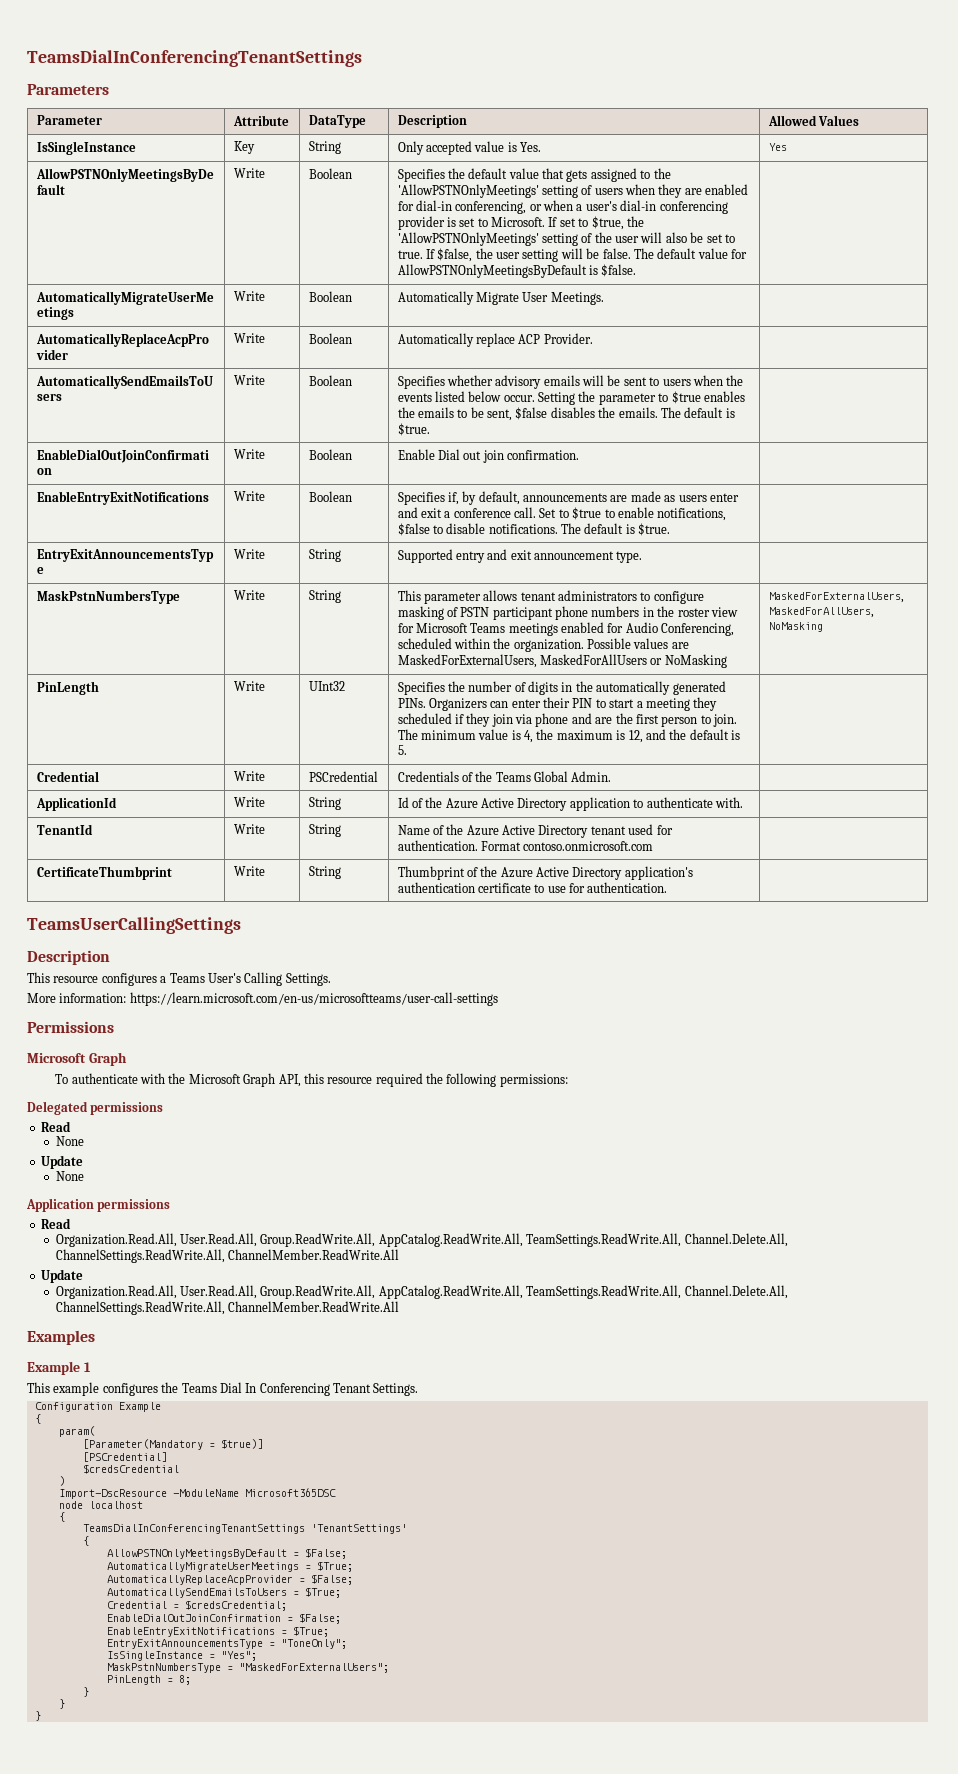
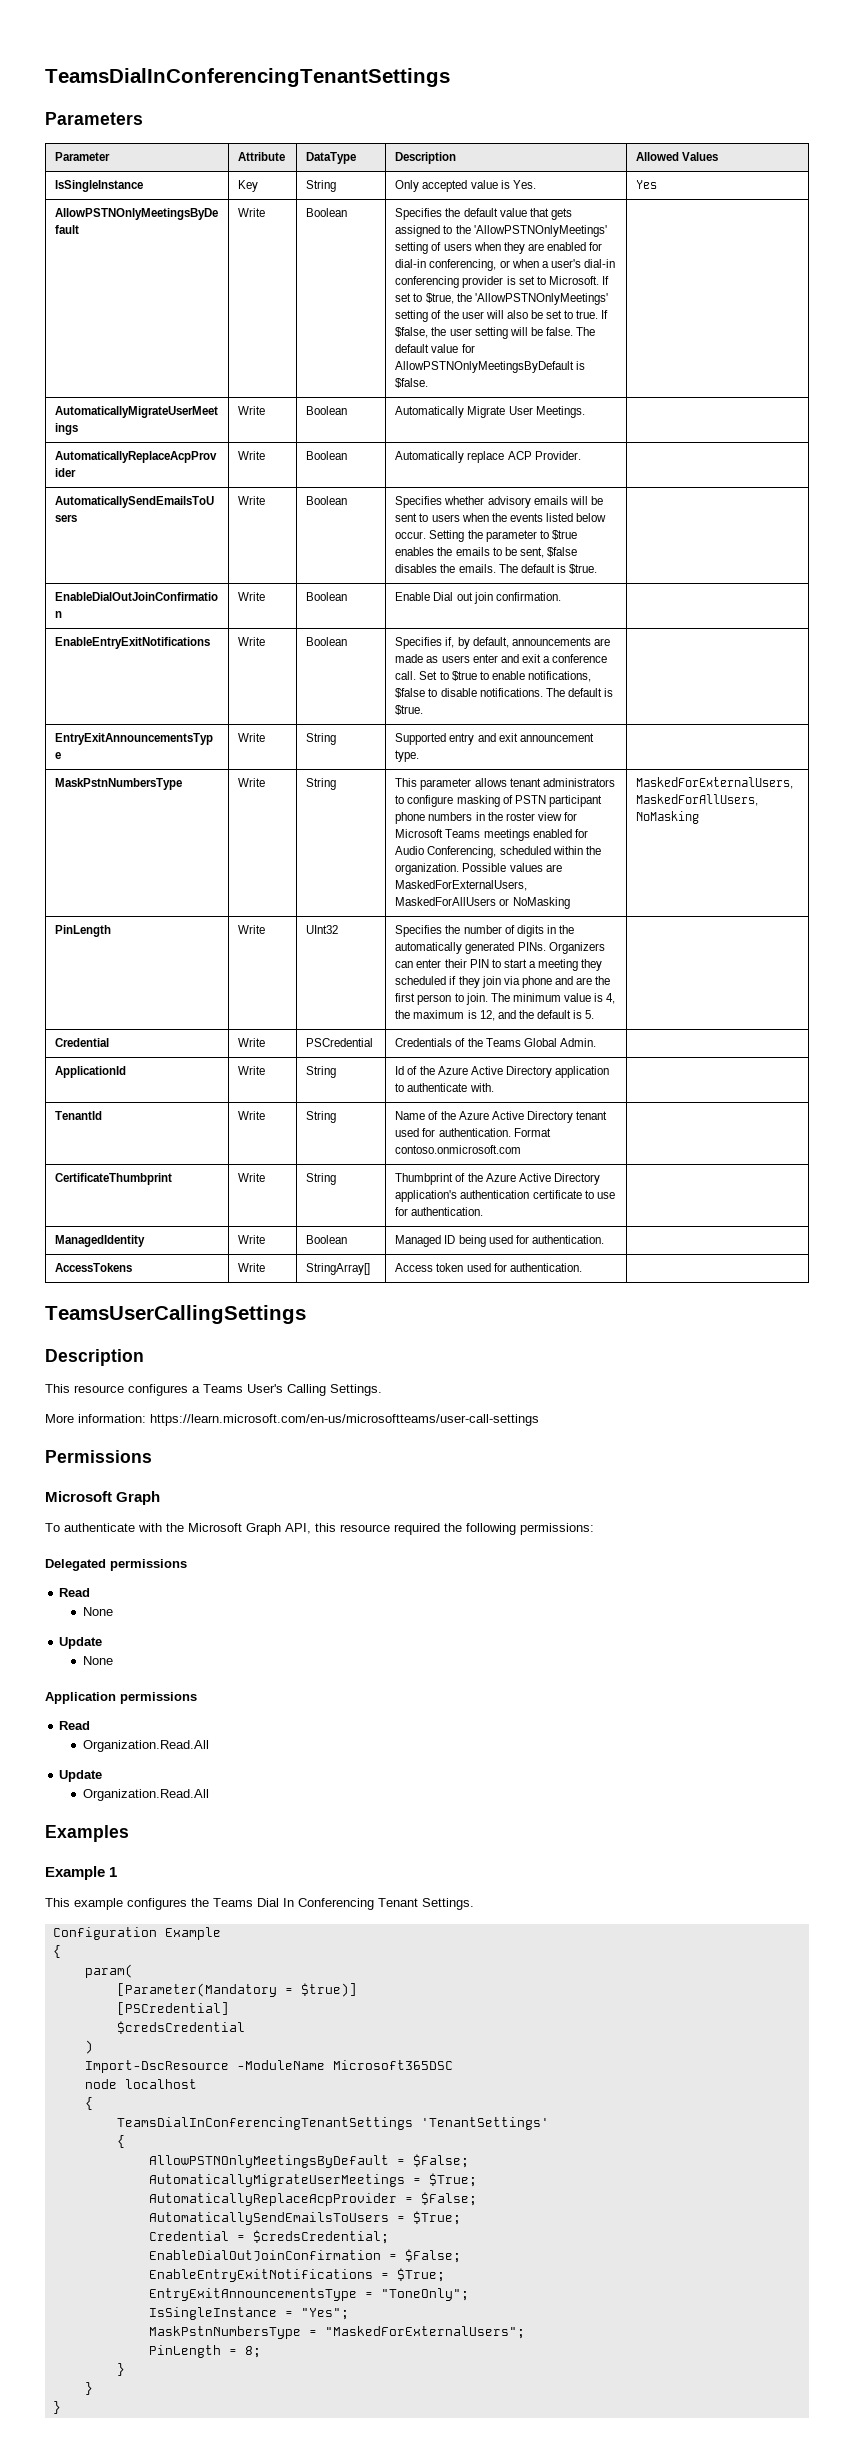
(668, 887) none -> [55,1235,146,1247] [238,1235,266,1244] [306,1235,348,1244] [395,1235,604,1247] [55,1263,133,1272] [238,1263,266,1272] [306,1263,371,1275] [395,1263,582,1272] // ManagedIdentity | Write | Boolean | Managed ID being used for authentication. | // AccessTokens | Write | StringArray[] | Access token used for authentication. |
[55,1233,788,1247] [55,1249,400,1263] [40,1269,83,1283] [55,1285,788,1299] [55,1301,400,1315] Organization.Read.All, User.Read.All, Group.ReadWrite.All, AppCatalog.ReadWrite.All, TeamSettings.ReadWrite.All, Channel.Delete.All, ChannelSettings.ReadWrite.All, ChannelMember.ReadWrite.All // Update // Organization.Read.All, User.Read.All, Group.ReadWrite.All, AppCatalog.ReadWrite.All, TeamSettings.ReadWrite.All, Channel.Delete.All, ChannelSettings.ReadWrite.All, ChannelMember.ReadWrite.All -> [82,1740,209,1752] [59,1770,103,1782] [82,1789,209,1801] Organization.Read.All // Update // Organization.Read.All

